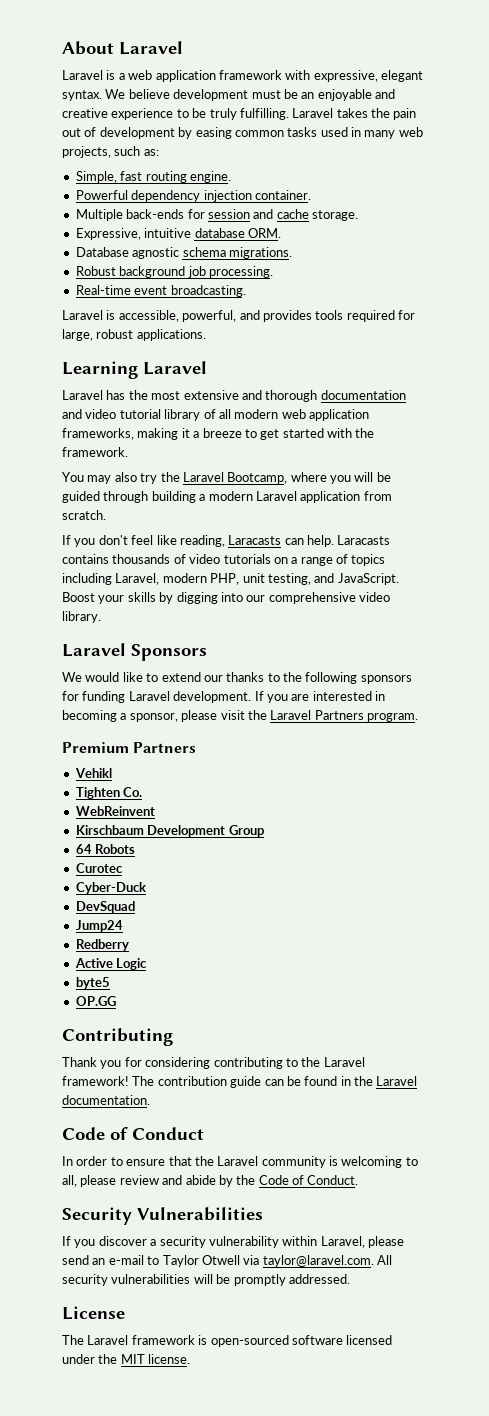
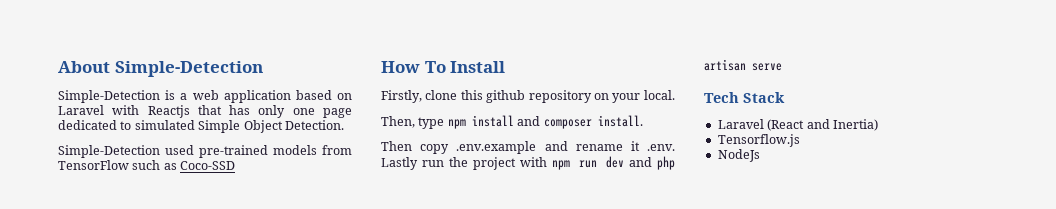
[119,41,183,55] [62,70,103,80] Laravel // Laravel -> [114,61,263,77] [58,90,160,103] Simple-Detection // Simple-Detection
[218,70,423,82] [62,89,395,101] [62,108,417,120] [62,127,423,139] [62,146,159,158] [75,171,231,183] [75,190,311,202] [75,209,358,221] [75,228,281,240] [75,247,292,259] [75,266,273,278] [75,285,246,297] [62,310,415,322] [62,329,206,341] [62,361,207,379] [62,390,406,402] [62,409,369,421] [62,428,375,440] [62,447,128,457] [62,472,391,484] [62,491,392,503] [62,510,106,520] [62,535,391,547] [62,554,386,566] [62,573,399,585] [62,592,390,604] [62,611,101,623] [62,643,207,661] [62,672,412,684] [62,691,385,703] [62,710,418,722] [62,742,197,753] [74,768,112,778] [75,787,143,799] [75,806,155,816] [75,825,264,837] [75,844,136,854] [75,863,123,873] [75,882,146,894] [75,901,135,913] [75,920,123,932] [75,939,129,951] [74,958,148,970] [75,977,110,989] [75,996,116,1006] [62,1028,173,1046] [62,1057,365,1069] [62,1076,418,1088] [62,1095,150,1105] [62,1127,204,1140] [62,1156,418,1168] [62,1175,359,1187] [62,1207,263,1225] [62,1236,404,1248] [62,1255,392,1267] [62,1274,350,1286] [62,1306,125,1320] [62,1335,393,1347] [62,1354,191,1364] framework with expressive, elegant syntax. We believe development must be an enjoyable and creative experience to be truly fulfilling. Laravel takes the pain out of development by easing common tasks used in many web projects, such as: // Simple, fast routing engine. // Powerful dependency injection container. // Multiple back-ends for session and cache storage. // Expressive, intuitive database ORM. // Database agnostic schema migrations. // Robust background job processing. // Real-time event broadcasting. // Laravel is accessible, powerful, and provides tools required for large, robust applications. // Learning Laravel // Laravel has the most extensive and thorough documentation and video tutorial library of all modern web application frameworks, making it a breeze to get started with the framework. // You may also try the Laravel Bootcamp, where you will be guided through building a modern Laravel application from scratch. // If you don't feel like reading, Laracasts can help. Laracasts contains thousands of video tutorials on a range of topics including Laravel, modern PHP, unit testing, and JavaScript. Boost your skills by digging into our comprehensive video library. // Laravel Sponsors // We would like to extend our thanks to the following sponsors for funding Laravel development. If you are interested in becoming a sponsor, please visit the Laravel Partners program. // Premium Partners // Vehikl // Tighten Co. // WebReinvent // Kirschbaum Development Group // 64 Robots // Curotec // Cyber-Duck // DevSquad // Jump24 // Redberry // Active Logic // byte5 // OP.GG // Contributing // Thank you for considering contributing to the Laravel framework! The contribution guide can be found in the Laravel documentation. // Code of Conduct // In order to ensure that the Laravel community is welcoming to all, please review and abide by the Code of Conduct. // Security Vulnerabilities // If you discover a security vulnerability within Laravel, please send an e-mail to Taylor Otwell via taylor@laravel.com. All security vulnerabilities will be promptly addressed. // License // The Laravel framework is open-sourced software licensed under the MIT license. -> [295,90,352,100] [58,105,352,118] [58,120,344,133] [58,145,352,158] [58,160,236,170] [381,61,506,73] [381,90,675,103] [381,115,643,129] [381,141,675,154] [381,156,675,170] [704,59,782,71] [704,92,785,103] [717,119,878,131] [717,134,800,147] [717,149,760,162] based on Laravel with Reactjs that has only one page dedicated to simulated Simple Object Detection. // Simple-Detection used pre-trained models from TensorFlow such as Coco-SSD // How To Install // Firstly, clone this github repository on your local. // Then, type npm install and composer install. // Then copy .env.example and rename it .env. Lastly run the project with npm run dev and php artisan serve // Tech Stack // Laravel (React and Inertia) // Tensorflow.js // NodeJs

